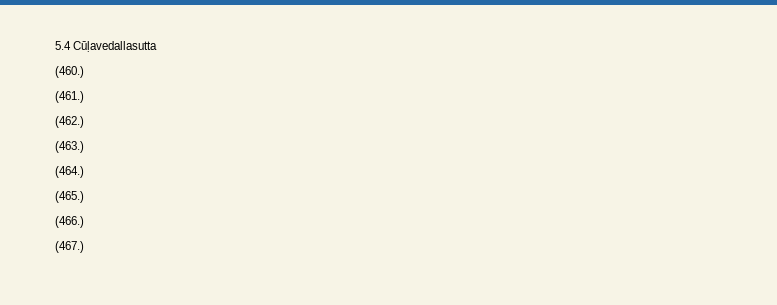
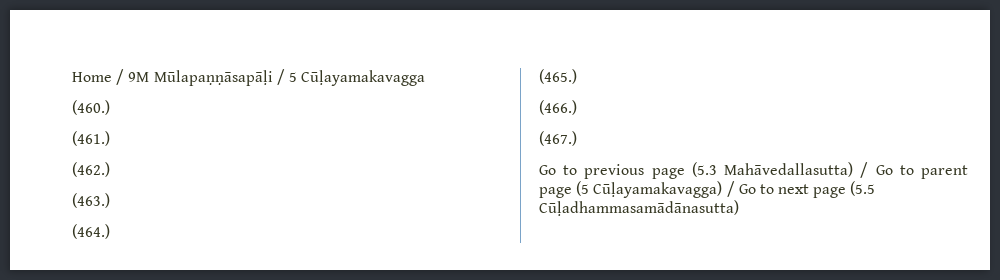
[55,41,158,52] 5.4 Cūḷavedallasutta -> [72,69,426,86] Home / 9M Mūlapaṇṇāsapāḷi / 5 Cūḷayamakavagga
(84, 247) none -> [539,162,968,179] [539,181,876,198] [539,200,739,216] // Go to previous page (5.3 Mahāvedallasutta) / Go to parent page (5 Cūḷayamakavagga) / Go to next page (5.5 Cūḷadhammasamādānasutta)

